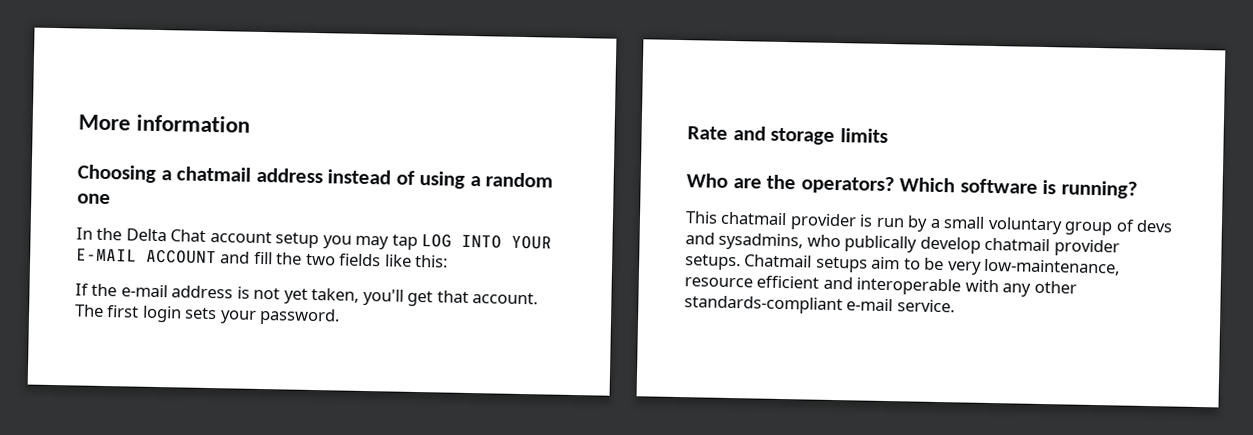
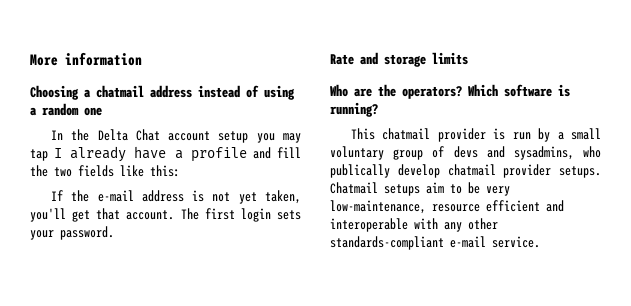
[421,234,553,250] [76,248,217,265] LOG INTO YOUR E-MAIL ACCOUNT -> [54,146,247,162] I already have a profile

